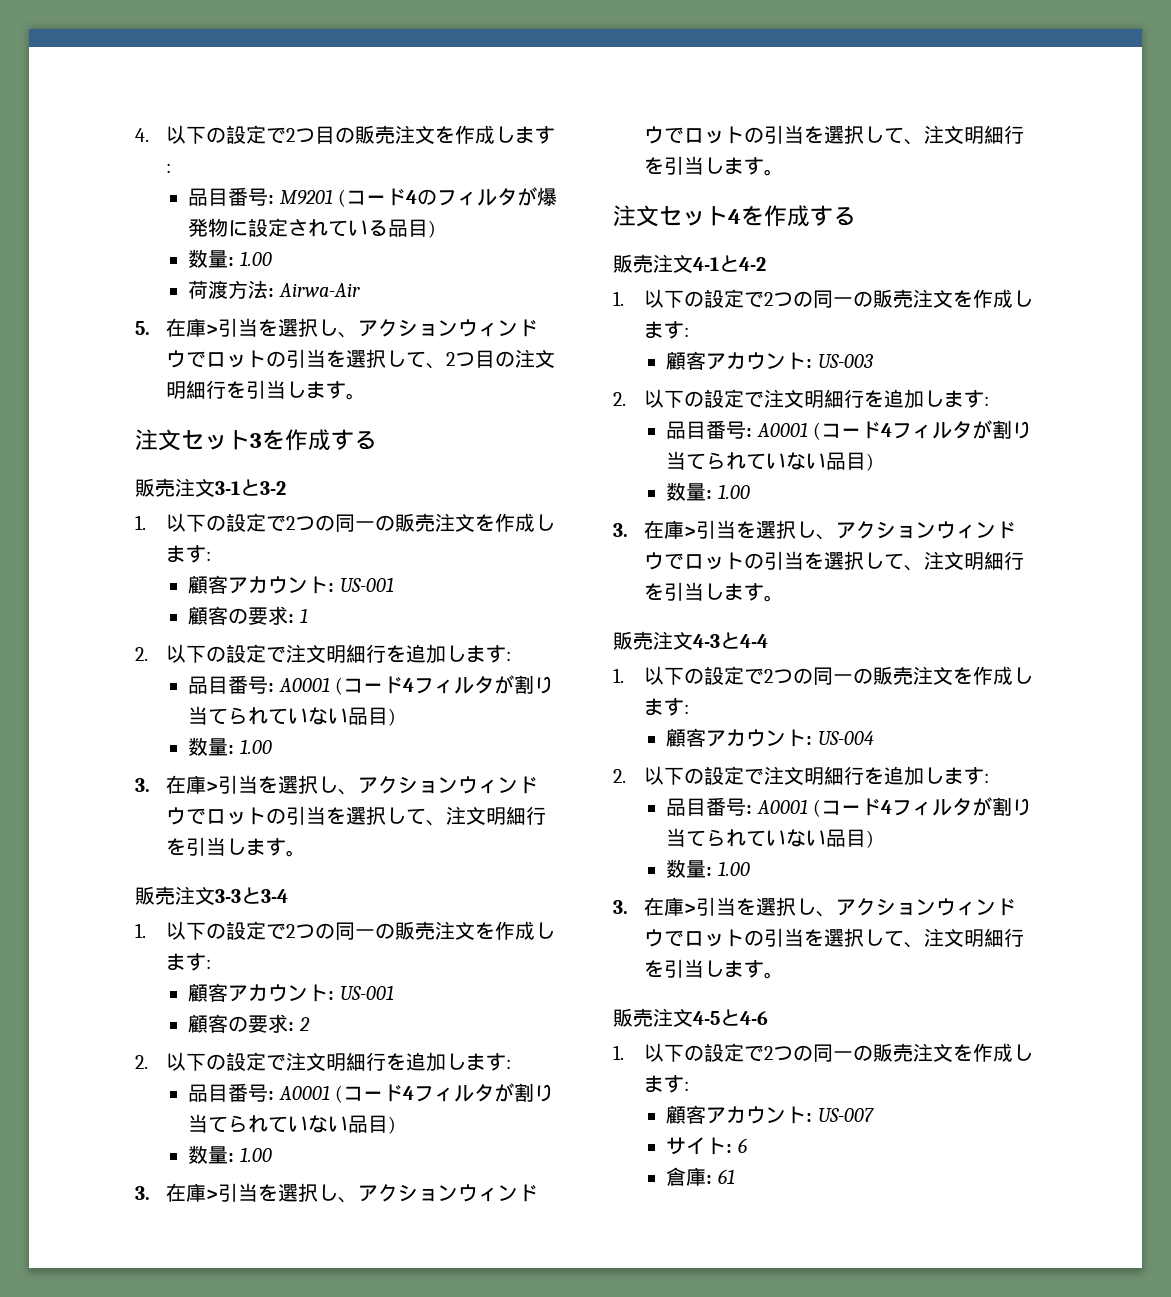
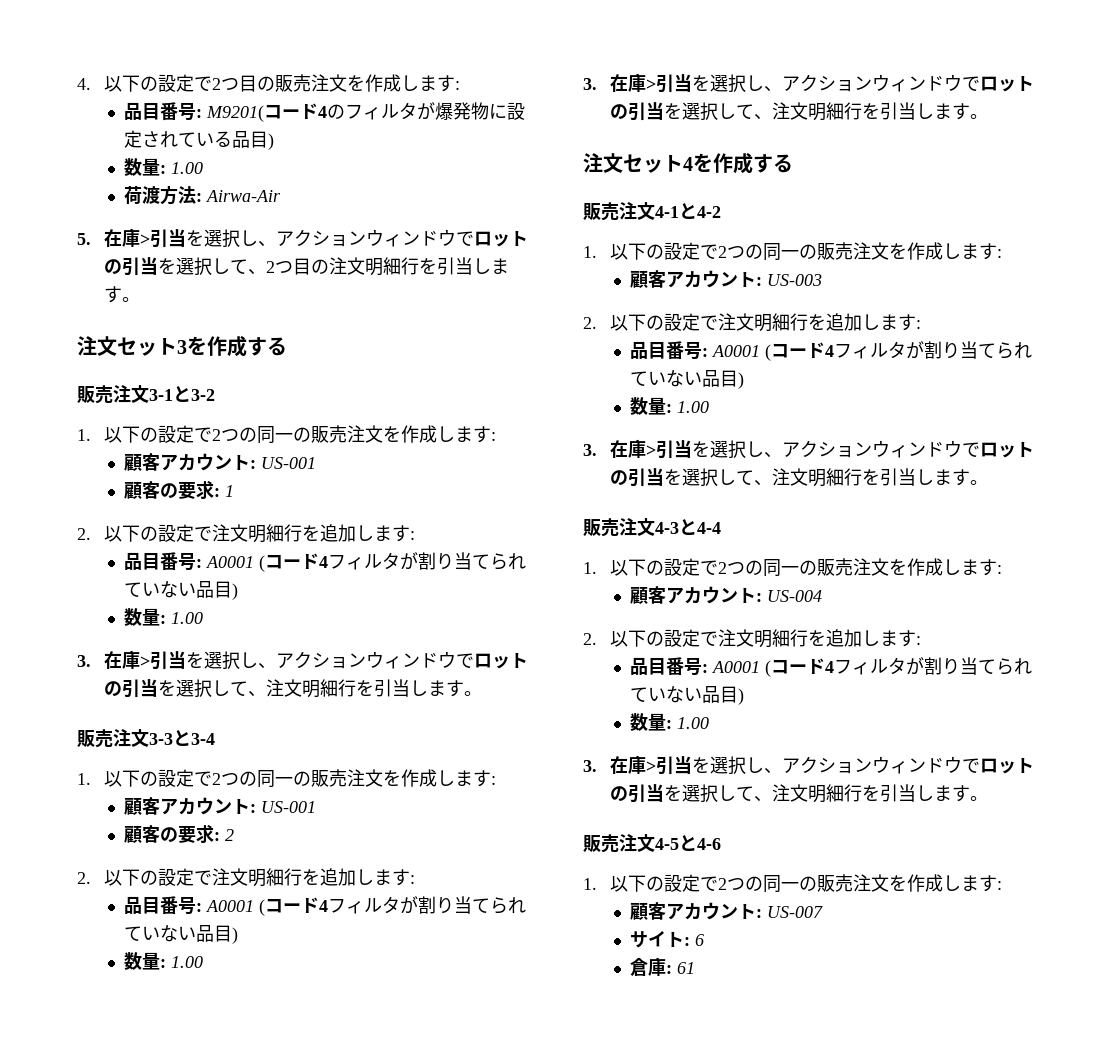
[279,189,346,207] M9201 ( -> [205,105,264,122] M9201(

